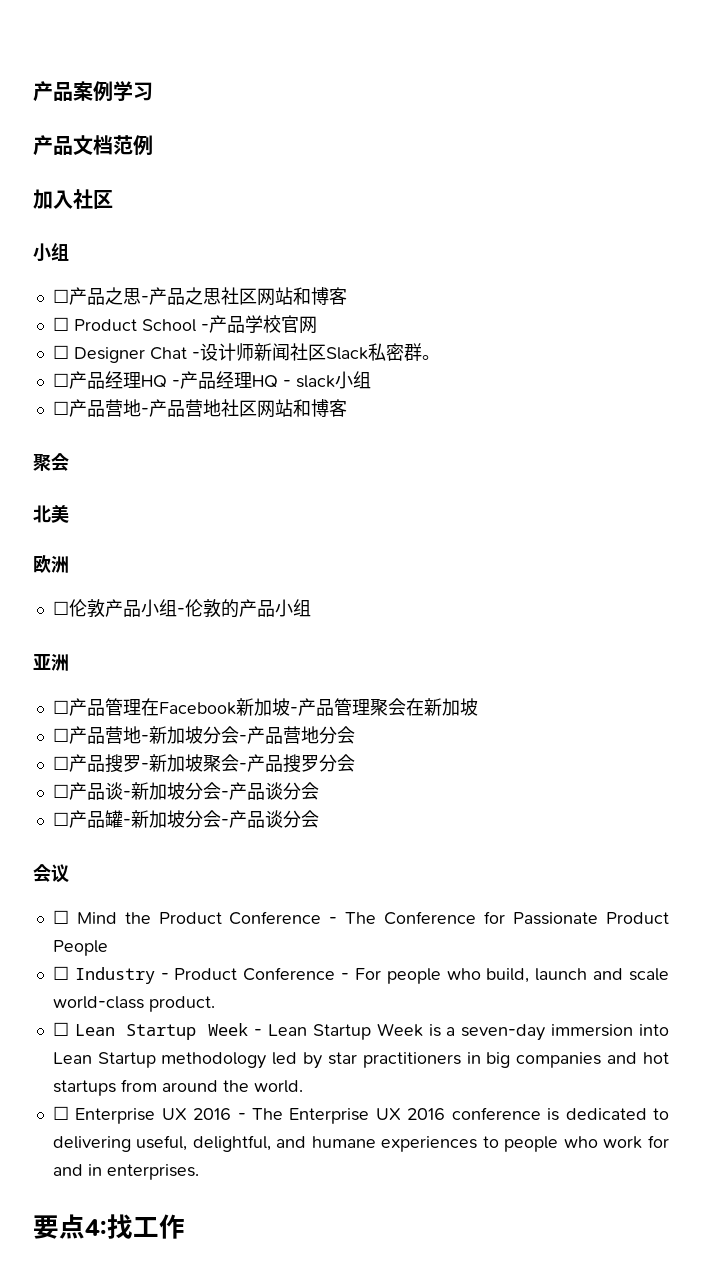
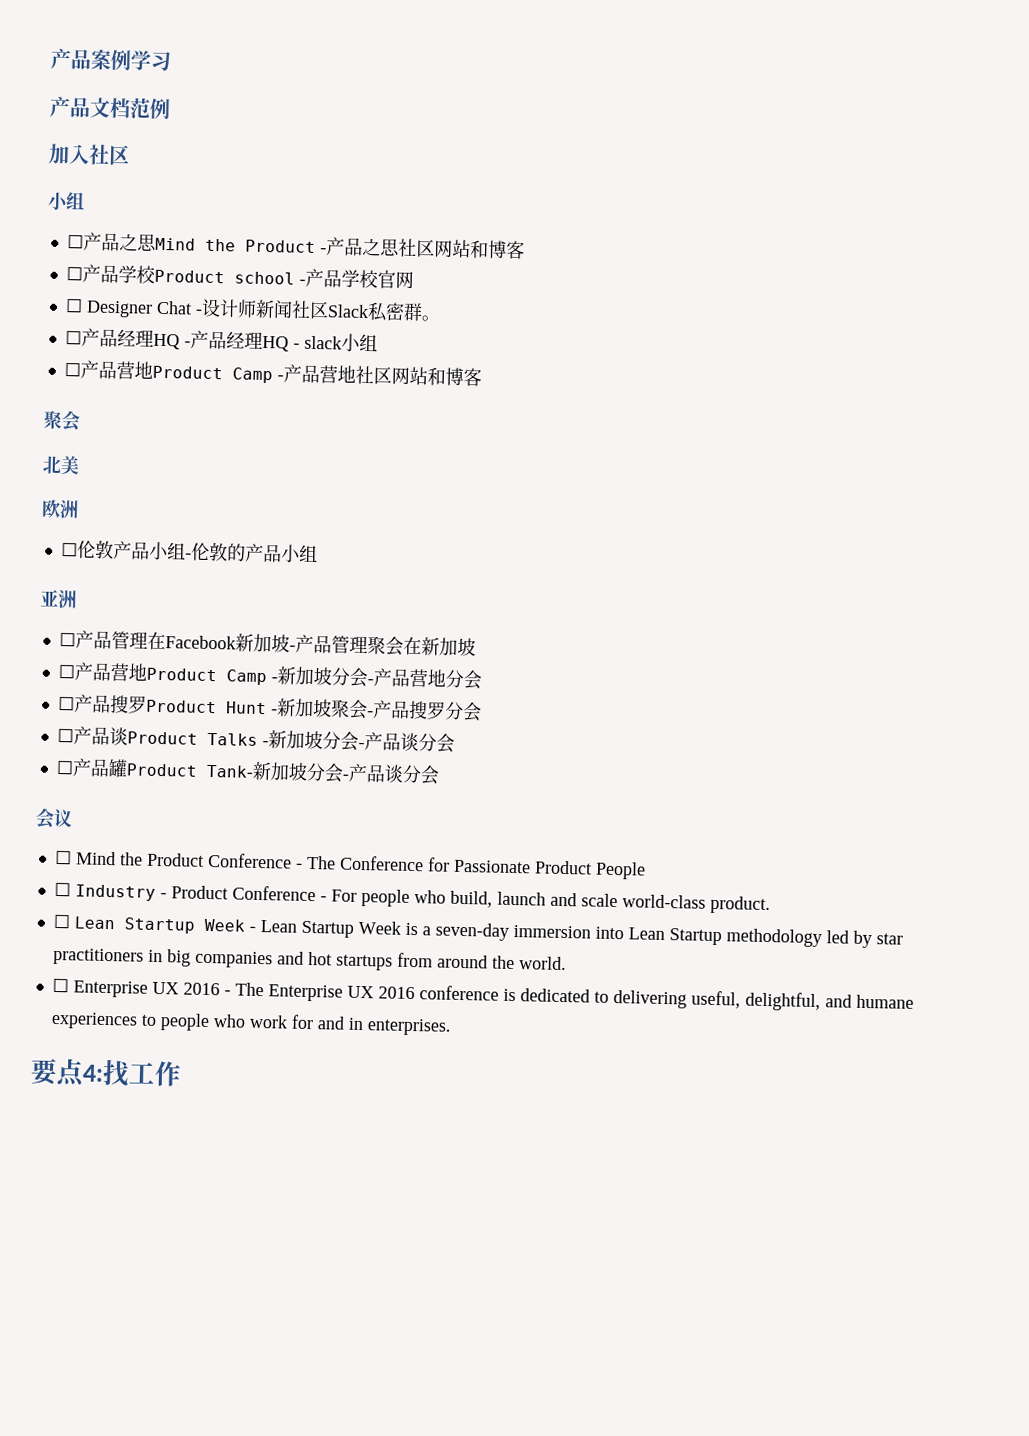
(141, 296) none -> [154,237,316,253] Mind the Product
[73,319,196,332] Product School -> [81,264,295,285] 产品学校Product school
(141, 408) none -> [151,365,273,384] Product Camp
(141, 735) none -> [145,667,267,686] Product Camp
(141, 763) none -> [145,699,267,715] Product Hunt
(123, 791) none -> [126,731,258,746] Product Talks
[122,819,131,826] - -> [125,763,254,778] Product Tank-

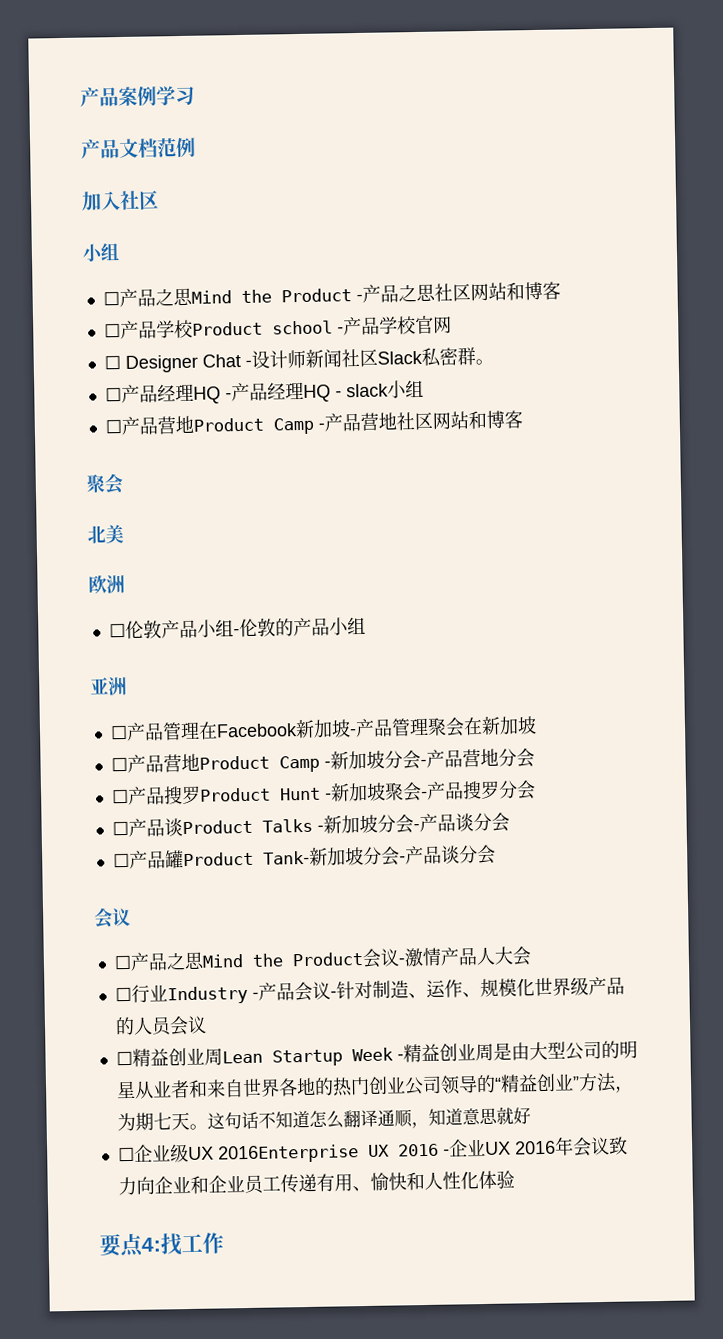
[75,851,646,880] [53,881,71,897] Mind the Product Conference - The Conference for Passionate Product People // ☐ -> [129,946,532,971] [114,984,168,1003] 产品之思Mind the Product会议-激情产品人大会 // ☐行业
[170,885,771,915] [52,913,71,929] Product Conference - For people who build, launch and scale world-class product. // ☐ -> [257,976,625,1002] [114,1015,207,1036] [115,1047,223,1067] 产品会议-针对制造、运作、规模化世界级产品的人员会议 // ☐精益创业周
[259,920,903,949] [52,947,567,971] [51,977,914,1012] [50,1011,452,1036] Lean Startup Week is a seven-day immersion into Lean Startup methodology led by star practitioners in big companies and hot startups from around the world. // ☐ Enterprise UX 2016 - The Enterprise UX 2016 conference is dedicated to delivering useful, delightful, and humane experiences to people who work for and in enterprises. -> [402,1040,638,1063] [115,1072,634,1099] [116,1106,531,1132] [117,1136,628,1164] [117,1170,515,1196] 精益创业周是由大型公司的明星从业者和来自世界各地的热门创业公司领导的“精益创业”方法，为期七天。这句话不知道怎么翻译通顺，知道意思就好 // ☐企业级UX 2016Enterprise UX 2016 -企业UX 2016年会议致力向企业和企业员工传递有用、愉快和人性化体验

